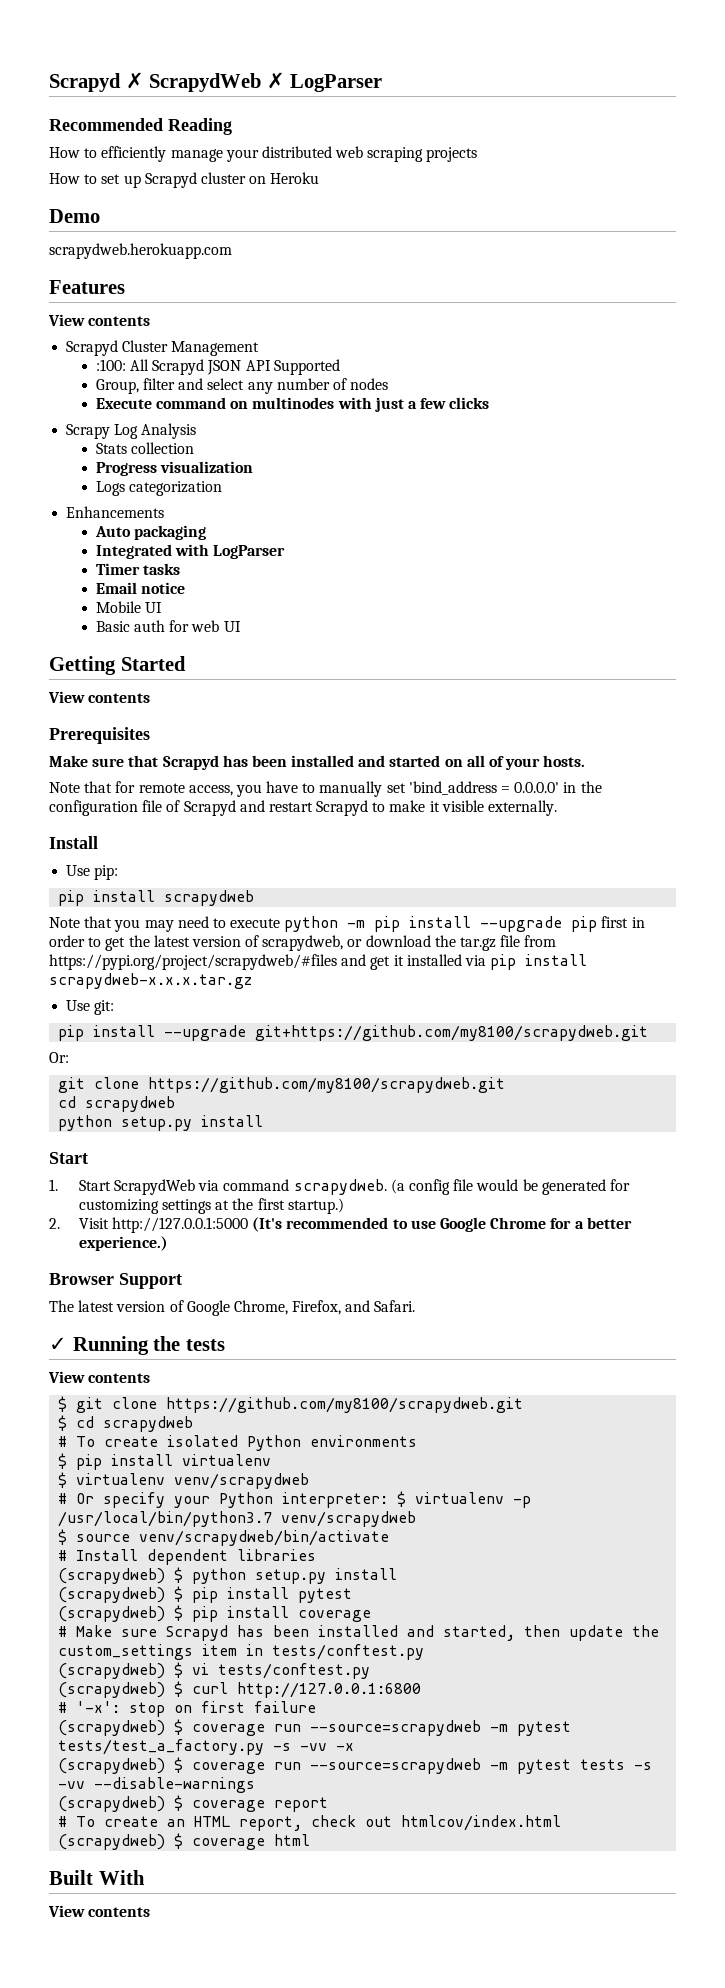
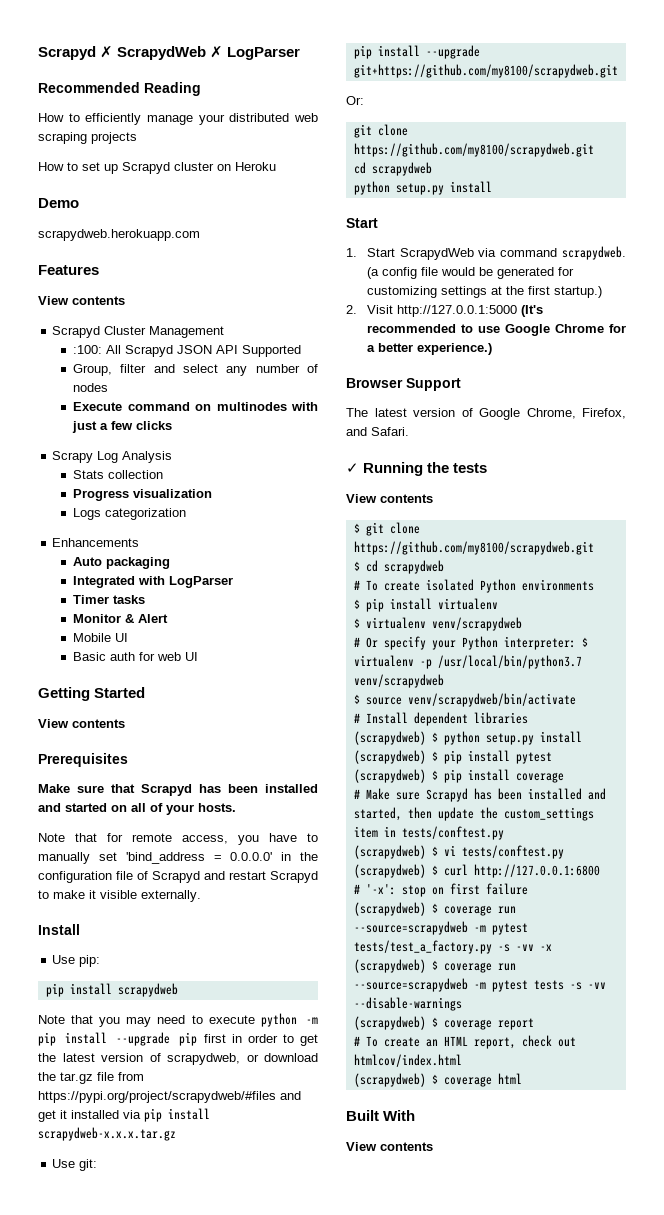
[95,582,186,594] Email notice -> [73,614,169,623] Monitor & Alert

